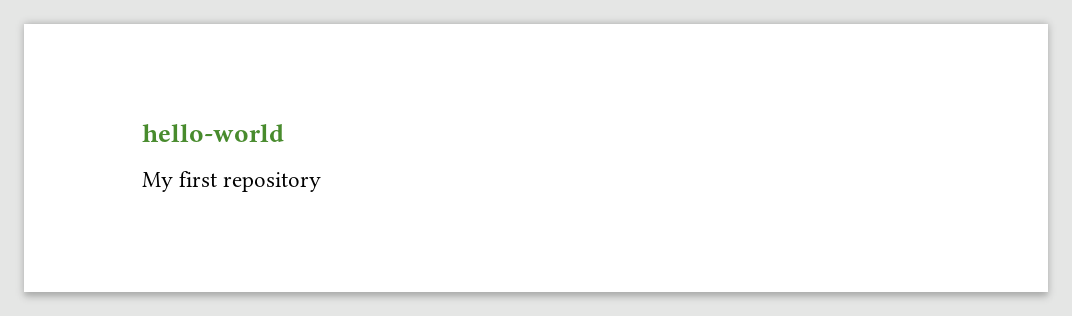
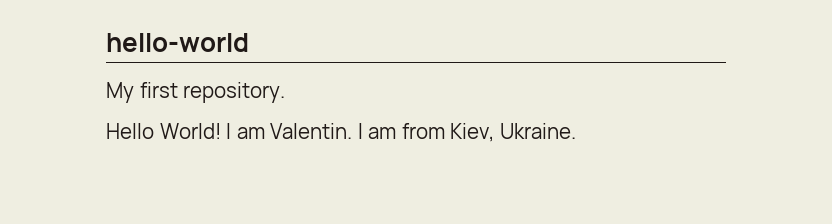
[223,172,322,192] repository -> [183,82,286,103] [106,123,576,142] repository. // Hello World! I am Valentin. I am from Kiev, Ukraine.

